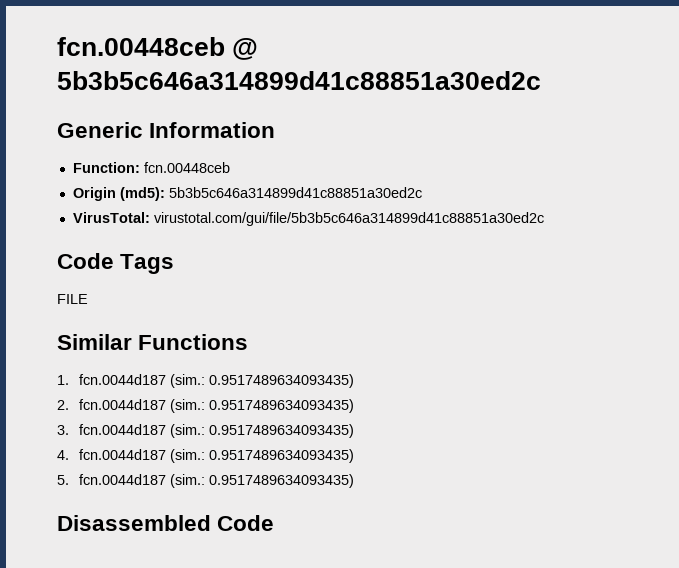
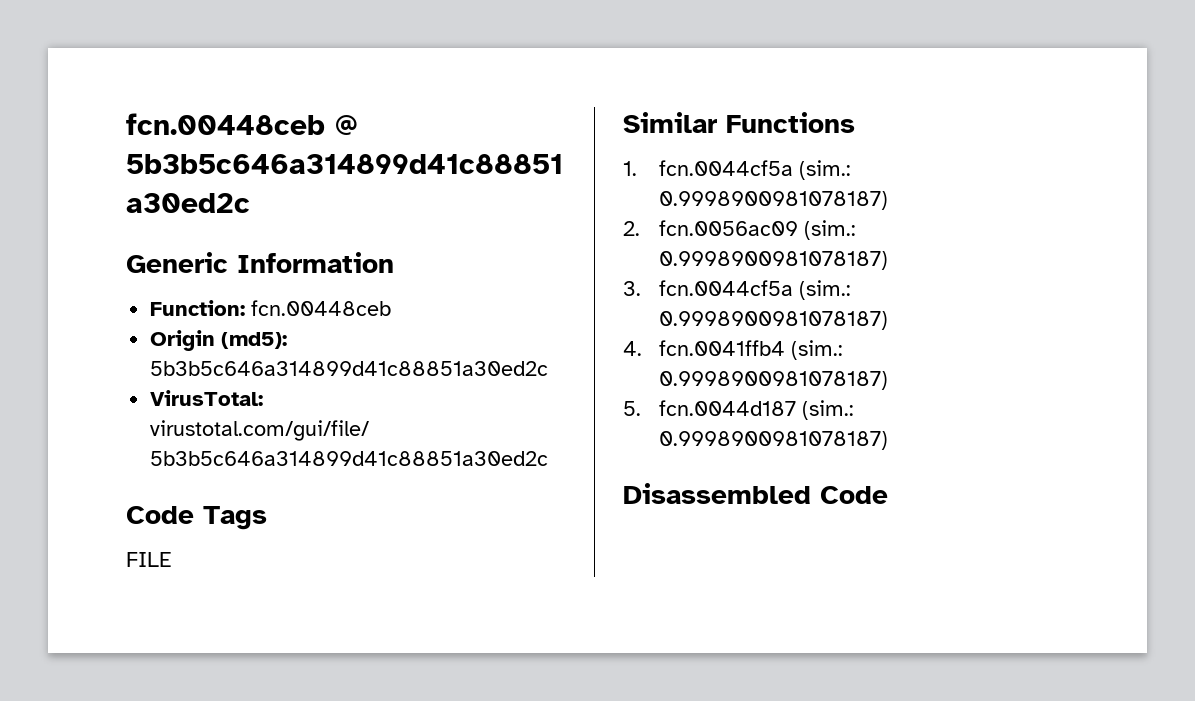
[79,374,355,388] [57,399,355,413] [57,424,355,438] [57,449,355,463] [57,474,355,488] fcn.0044d187 (sim.: 0.9517489634093435) // 2. fcn.0044d187 (sim.: 0.9517489634093435) // 3. fcn.0044d187 (sim.: 0.9517489634093435) // 4. fcn.0044d187 (sim.: 0.9517489634093435) // 5. fcn.0044d187 (sim.: 0.9517489634093435) -> [658,160,851,180] [658,191,888,210] [623,220,856,240] [658,251,888,270] [623,280,851,300] [658,311,888,330] [623,340,843,360] [658,371,888,390] [623,400,854,420] [658,431,888,450] fcn.0044cf5a (sim.: 0.9998900981078187) // 2. fcn.0056ac09 (sim.: 0.9998900981078187) // 3. fcn.0044cf5a (sim.: 0.9998900981078187) // 4. fcn.0041ffb4 (sim.: 0.9998900981078187) // 5. fcn.0044d187 (sim.: 0.9998900981078187)

